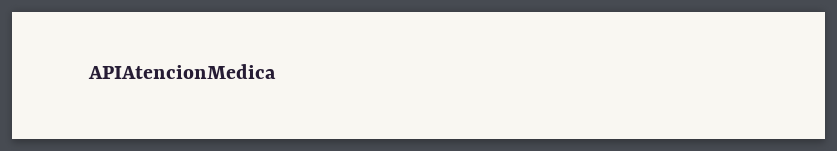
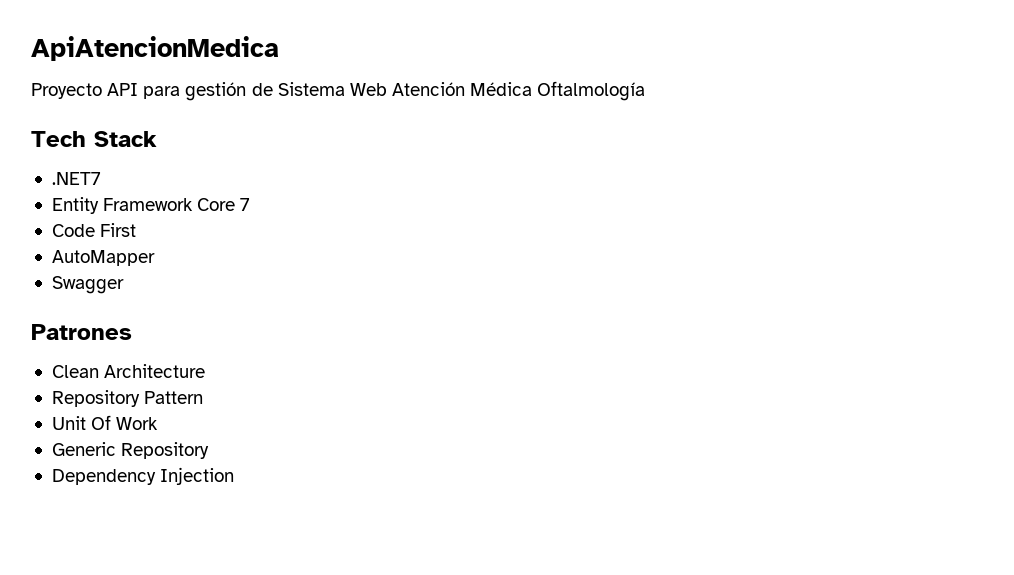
[88,64,276,79] APIAtencionMedica -> [31,36,279,61] [31,81,646,101] [31,131,157,147] [51,172,101,185] [51,197,251,214] [51,223,137,237] [51,250,155,266] [51,276,124,294] [31,324,132,340] [51,364,206,378] [51,390,204,407] [51,415,159,430] [51,442,210,459] [51,467,235,485] ApiAtencionMedica // Proyecto API para gestión de Sistema Web Atención Médica Oftalmología // Tech Stack // .NET7 // Entity Framework Core 7 // Code First // AutoMapper // Swagger // Patrones // Clean Architecture // Repository Pattern // Unit Of Work // Generic Repository // Dependency Injection

